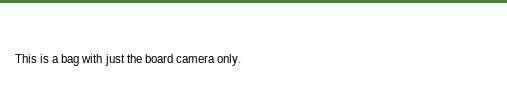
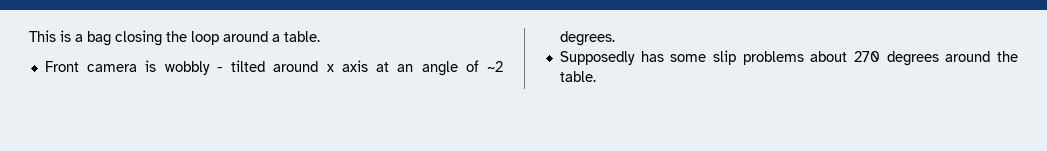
[81,54,241,66] with just the board camera only. -> [115,30,320,46] [44,60,503,76] [559,31,615,46] [559,50,1018,66] [559,71,596,82] closing the loop around a table. // Front camera is wobbly - tilted around x axis at an angle of ~2 degrees. // Supposedly has some slip problems about 270 degrees around the table.

